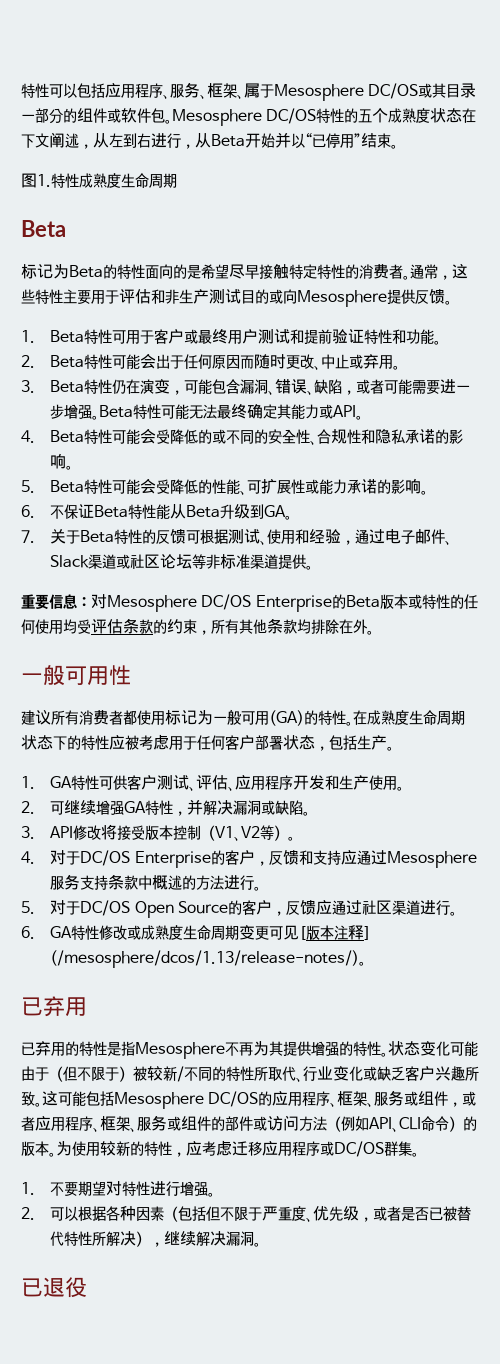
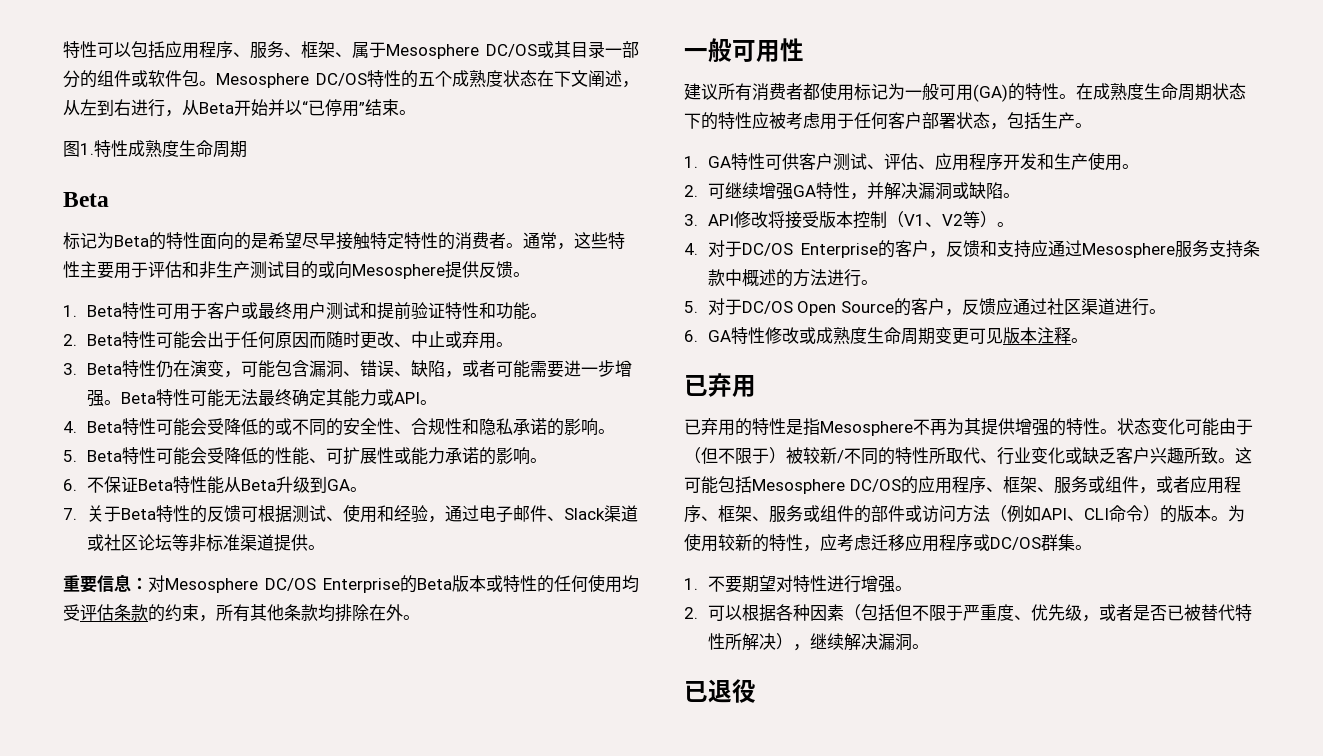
[299,926,307,940] [ -> (1003, 336) none
[364,926,372,940] [50,950,360,968] ] (/mesosphere/dcos/1.13/release-notes/) -> (1071, 335) none

